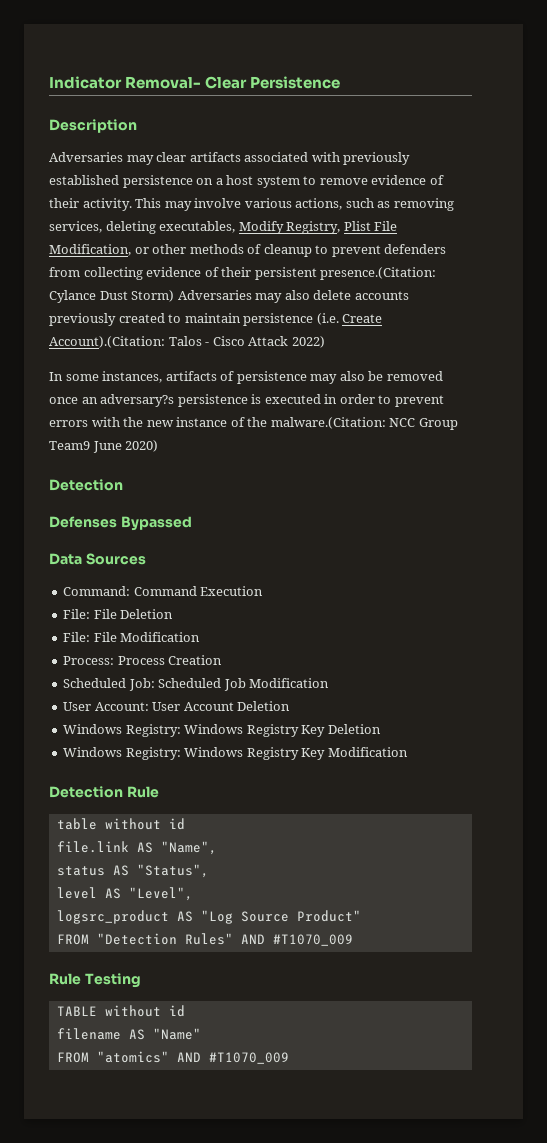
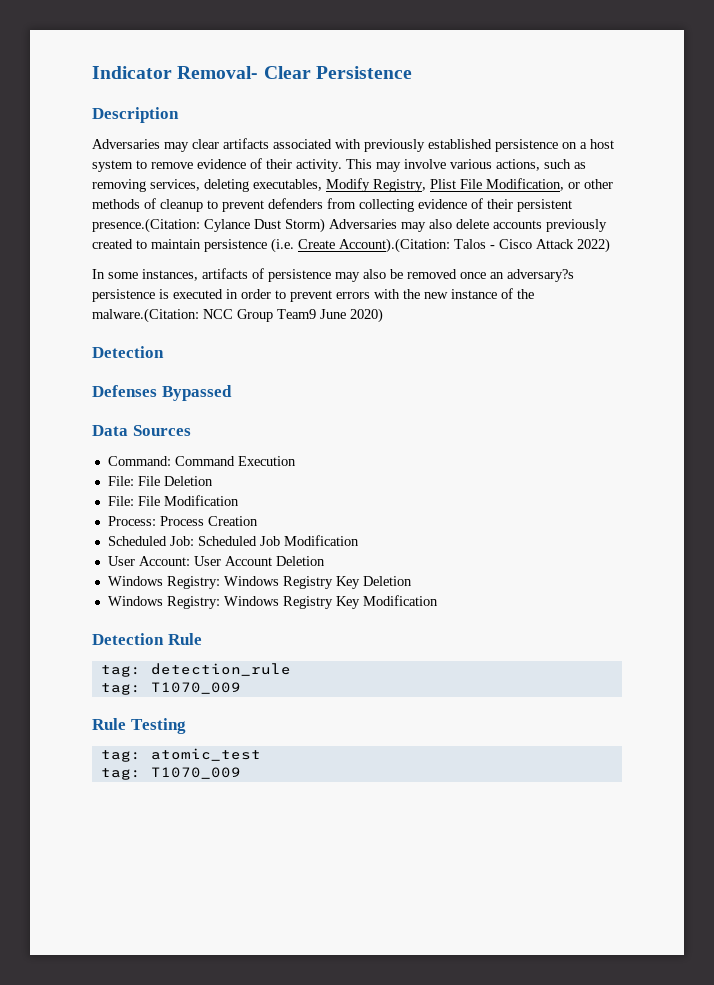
[56,818,185,830] [56,841,217,855] [56,864,209,878] [56,887,193,901] [56,910,361,924] [56,933,353,946] [49,973,141,988] [56,1005,185,1017] [56,1028,201,1040] [56,1051,289,1064] table without id // file.link AS "Name", // status AS "Status", // level AS "Level", // logsrc_product AS "Log Source Product" // FROM "Detection Rules" AND #T1070_009 // Rule Testing // TABLE without id // filename AS "Name" // FROM "atomics" AND #T1070_009 -> [100,663,291,677] [100,682,241,695] [92,718,186,734] [100,748,261,762] [100,767,241,780] tag: detection_rule // tag: T1070_009 // Rule Testing // tag: atomic_test // tag: T1070_009

